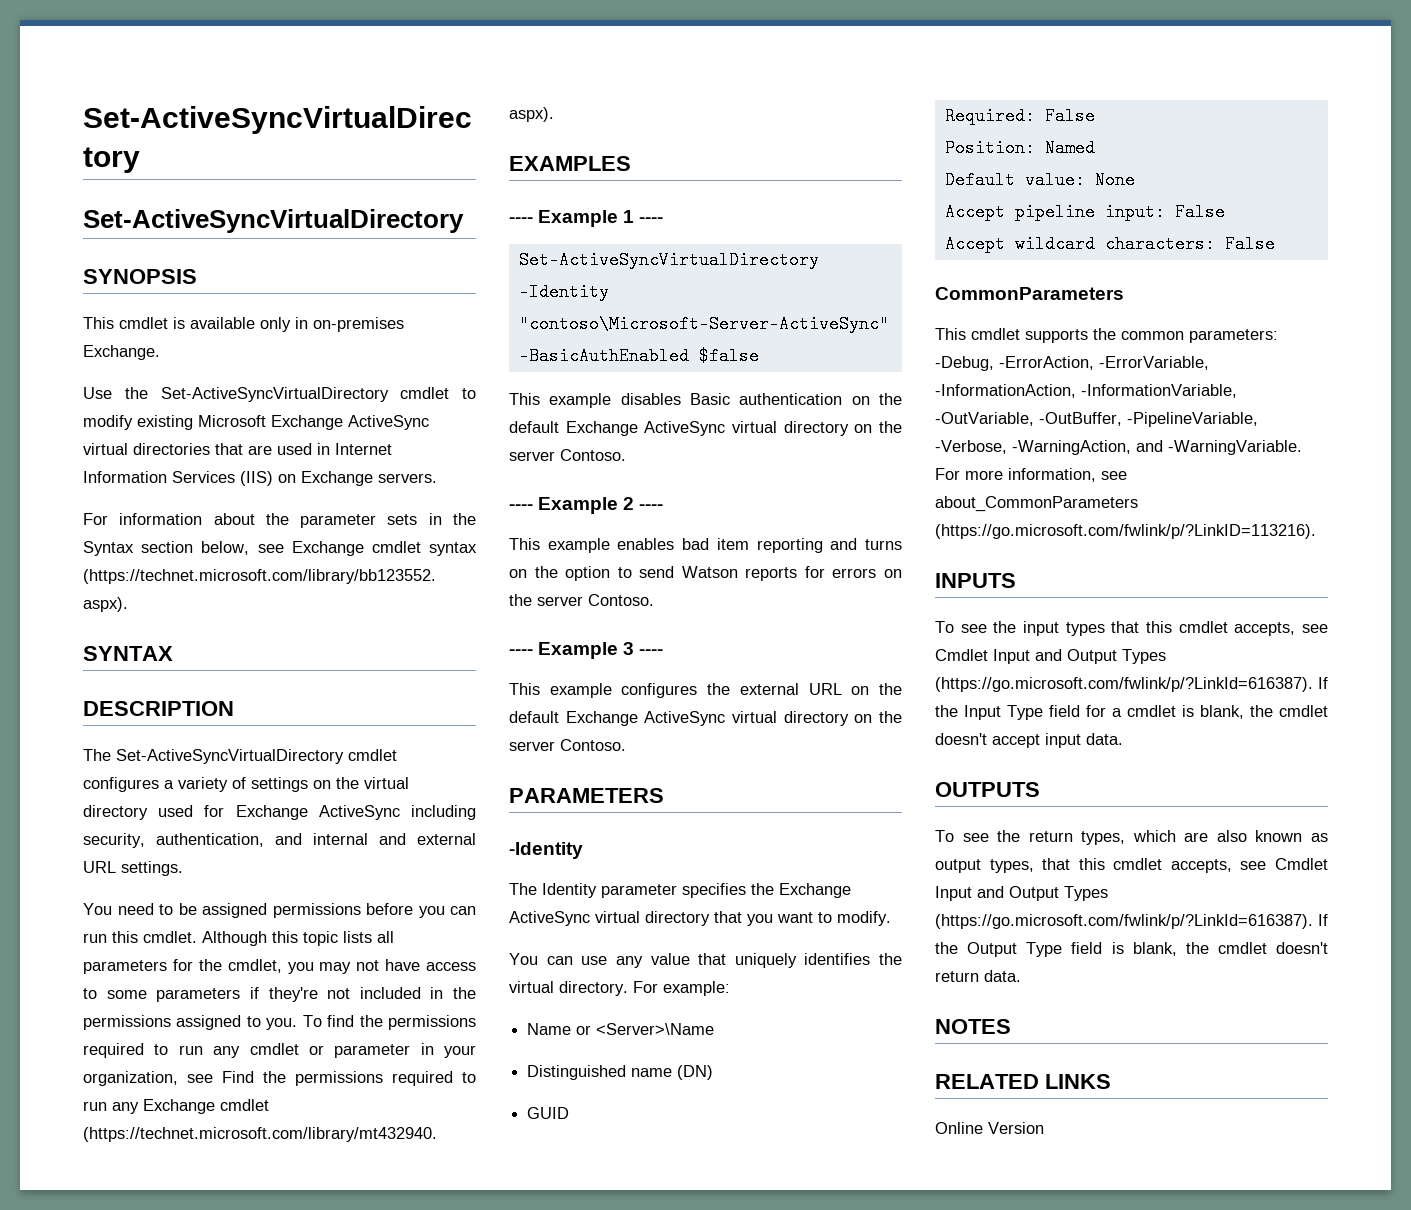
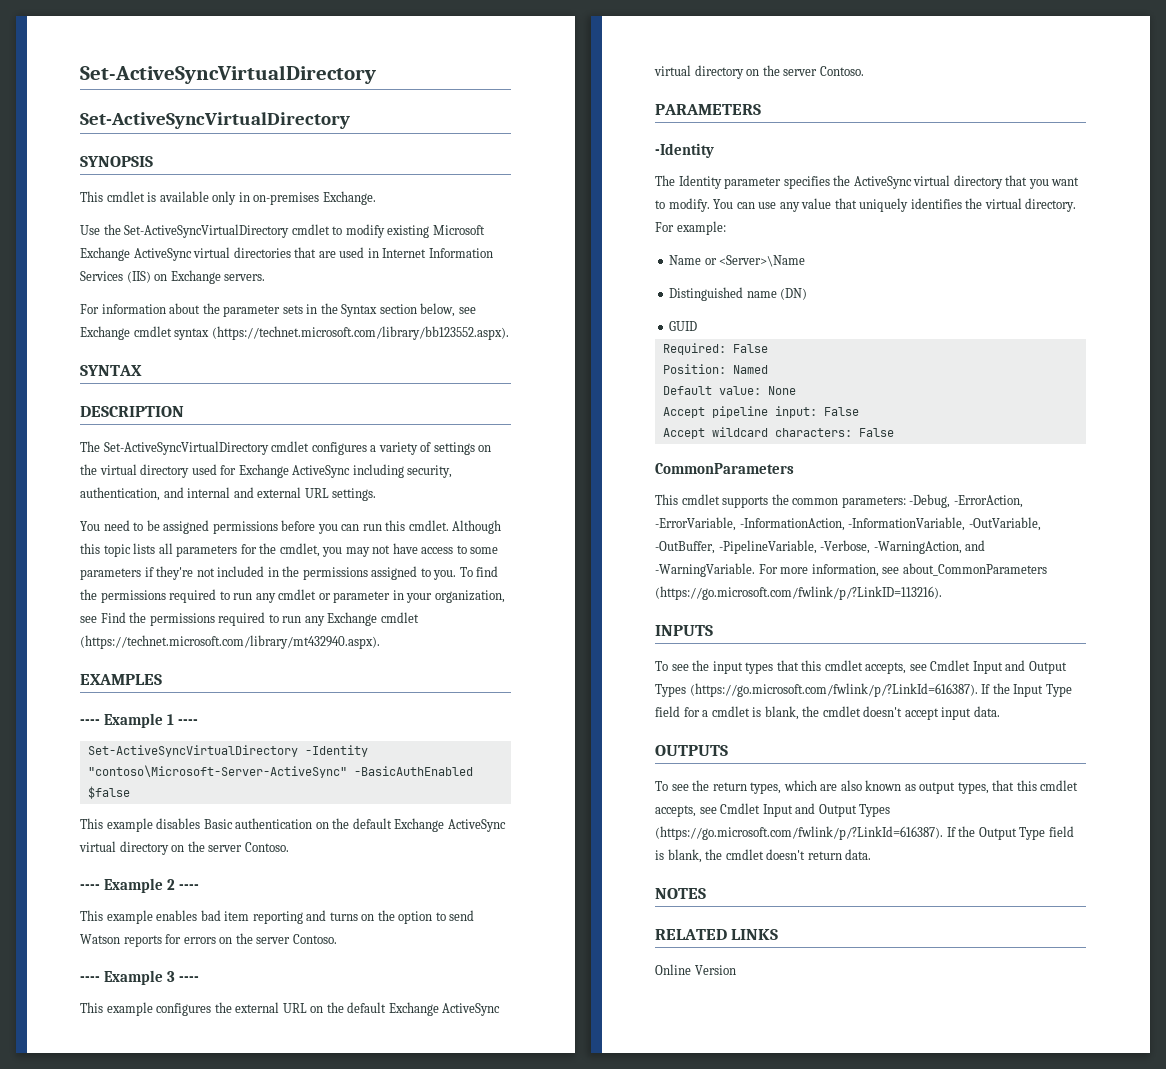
[779,883,851,898] Exchange -> (851, 180) none
(891, 918) // -> (710, 205) none

